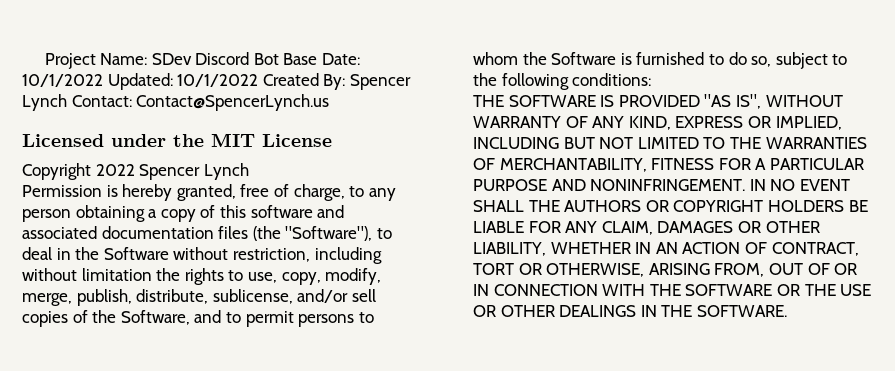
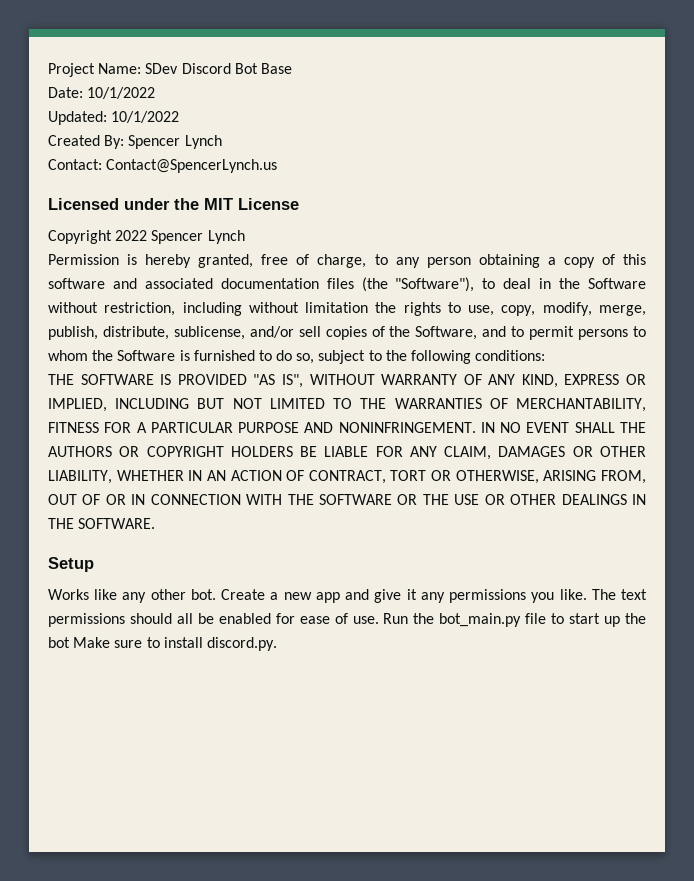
(318, 59) none -> (292, 68) //
(103, 80) none -> (156, 93) //
(259, 80) none -> (180, 117) //
(67, 102) none -> (222, 142) //
(787, 311) none -> [48,557,94,572] [48,589,648,603] [48,613,646,627] [48,637,277,651] // Setup // Works like any other bot. Create a new app and give it any permissions you like. The text permissions should all be enabled for ease of use. Run the bot_main.py file to start up the bot Make sure to install discord.py.

